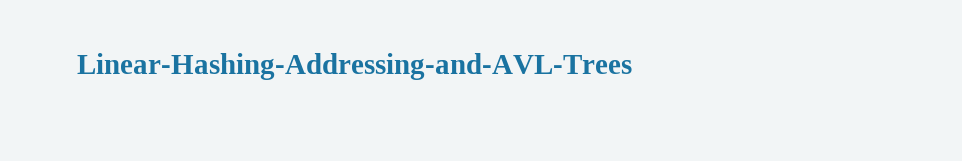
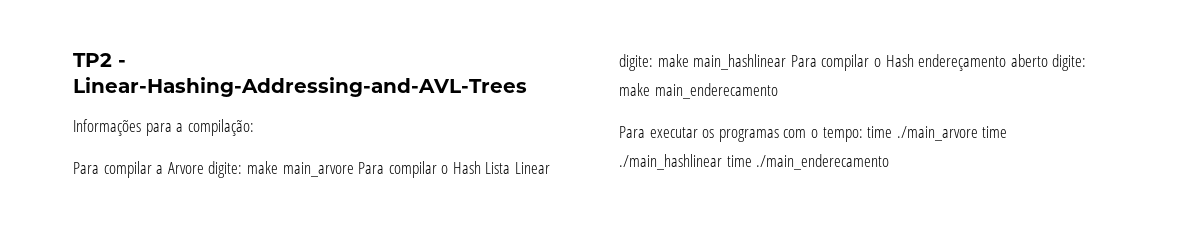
(77, 66) none -> [73,53,126,67] TP2 -
(632, 66) none -> [73,119,254,136] [73,161,551,178] [619,54,1087,71] [619,83,778,99] [619,126,1008,142] [619,154,890,170] // Informações para a compilação: // Para compilar a Arvore digite: make main_arvore Para compilar o Hash Lista Linear digite: make main_hashlinear Para compilar o Hash endereçamento aberto digite: make main_enderecamento // Para executar os programas com o tempo: time ./main_arvore time ./main_hashlinear time ./main_enderecamento

